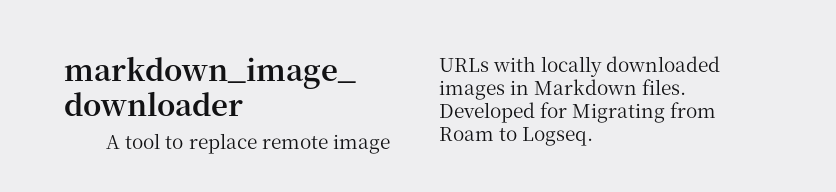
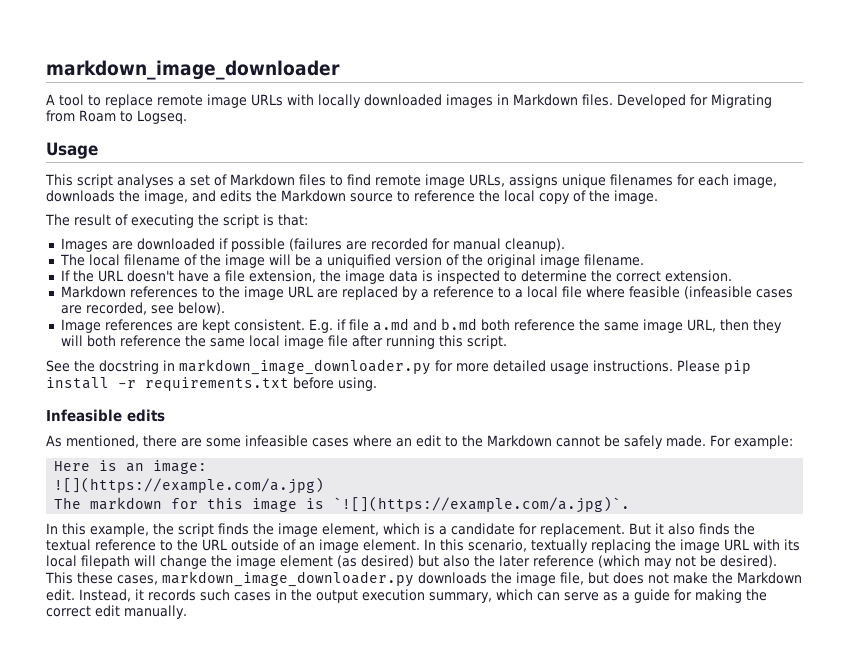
(594, 136) none -> [46,142,98,159] [45,174,777,188] [46,190,658,204] [45,214,308,228] [60,238,565,252] [59,254,644,268] [60,270,732,284] [60,286,793,300] [60,302,225,315] [60,318,782,333] [60,335,507,349] [46,359,751,375] [46,377,377,391] [46,409,165,422] [46,435,793,449] [54,460,208,474] [54,477,325,494] [54,496,631,513] [46,523,755,537] [46,539,800,553] [46,555,777,569] [45,571,802,587] [46,589,767,603] [46,605,187,619] // Usage // This script analyses a set of Markdown files to find remote image URLs, assigns unique filenames for each image, downloads the image, and edits the Markdown source to reference the local copy of the image. // The result of executing the script is that: // Images are downloaded if possible (failures are recorded for manual cleanup). // The local filename of the image will be a uniquified version of the original image filename. // If the URL doesn't have a file extension, the image data is inspected to determine the correct extension. // Markdown references to the image URL are replaced by a reference to a local file where feasible (infeasible cases are recorded, see below). // Image references are kept consistent. E.g. if file a.md and b.md both reference the same image URL, then they will both reference the same local image file after running this script. // See the docstring in markdown_image_downloader.py for more detailed usage instructions. Please pip install -r requirements.txt before using. // Infeasible edits // As mentioned, there are some infeasible cases where an edit to the Markdown cannot be safely made. For example: // Here is an image: // ![](https://example.com/a.jpg) // The markdown for this image is `![](https://example.com/a.jpg)`. // In this example, the script finds the image element, which is a candidate for replacement. But it also finds the textual reference to the URL outside of an image element. In this scenario, textually replacing the image URL with its local filepath will change the image element (as desired) but also the later reference (which may not be desired). This these cases, markdown_image_downloader.py downloads the image file, but does not make the Markdown edit. Instead, it records such cases in the output execution summary, which can serve as a guide for making the correct edit manually.

